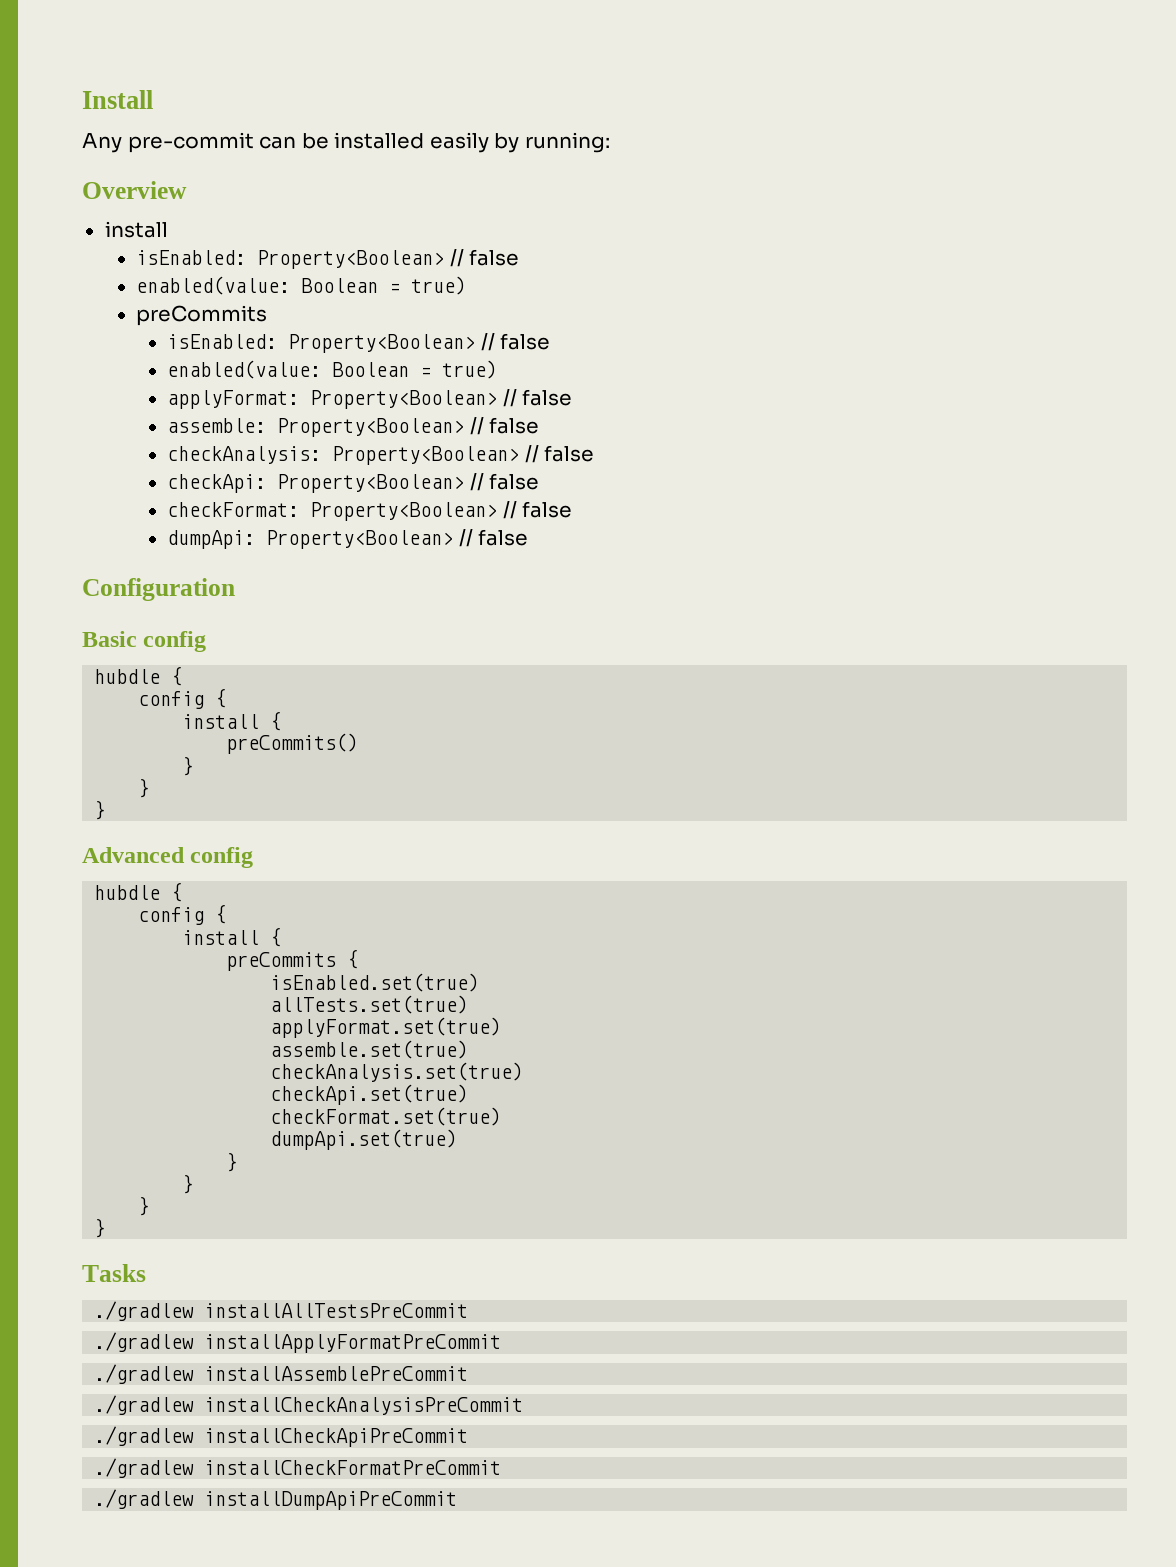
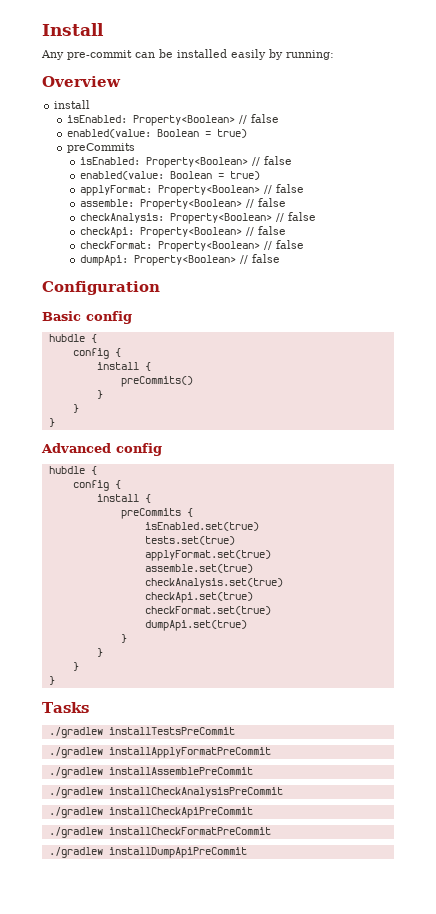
[270,995,469,1014] allTests.set(true) -> [144,536,235,545] tests.set(true)
[204,1303,469,1318] installAllTestsPreCommit -> [108,727,235,735] installTestsPreCommit

